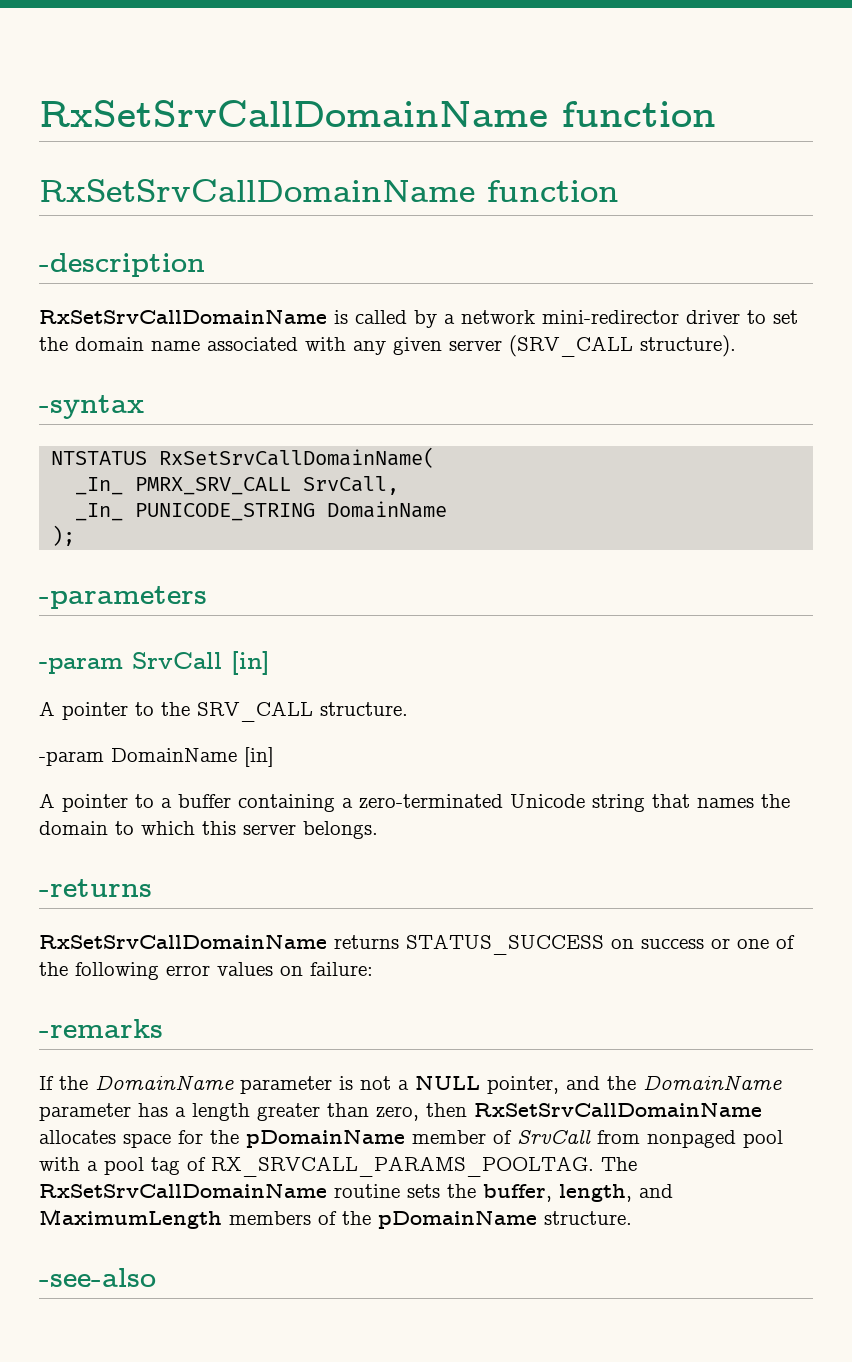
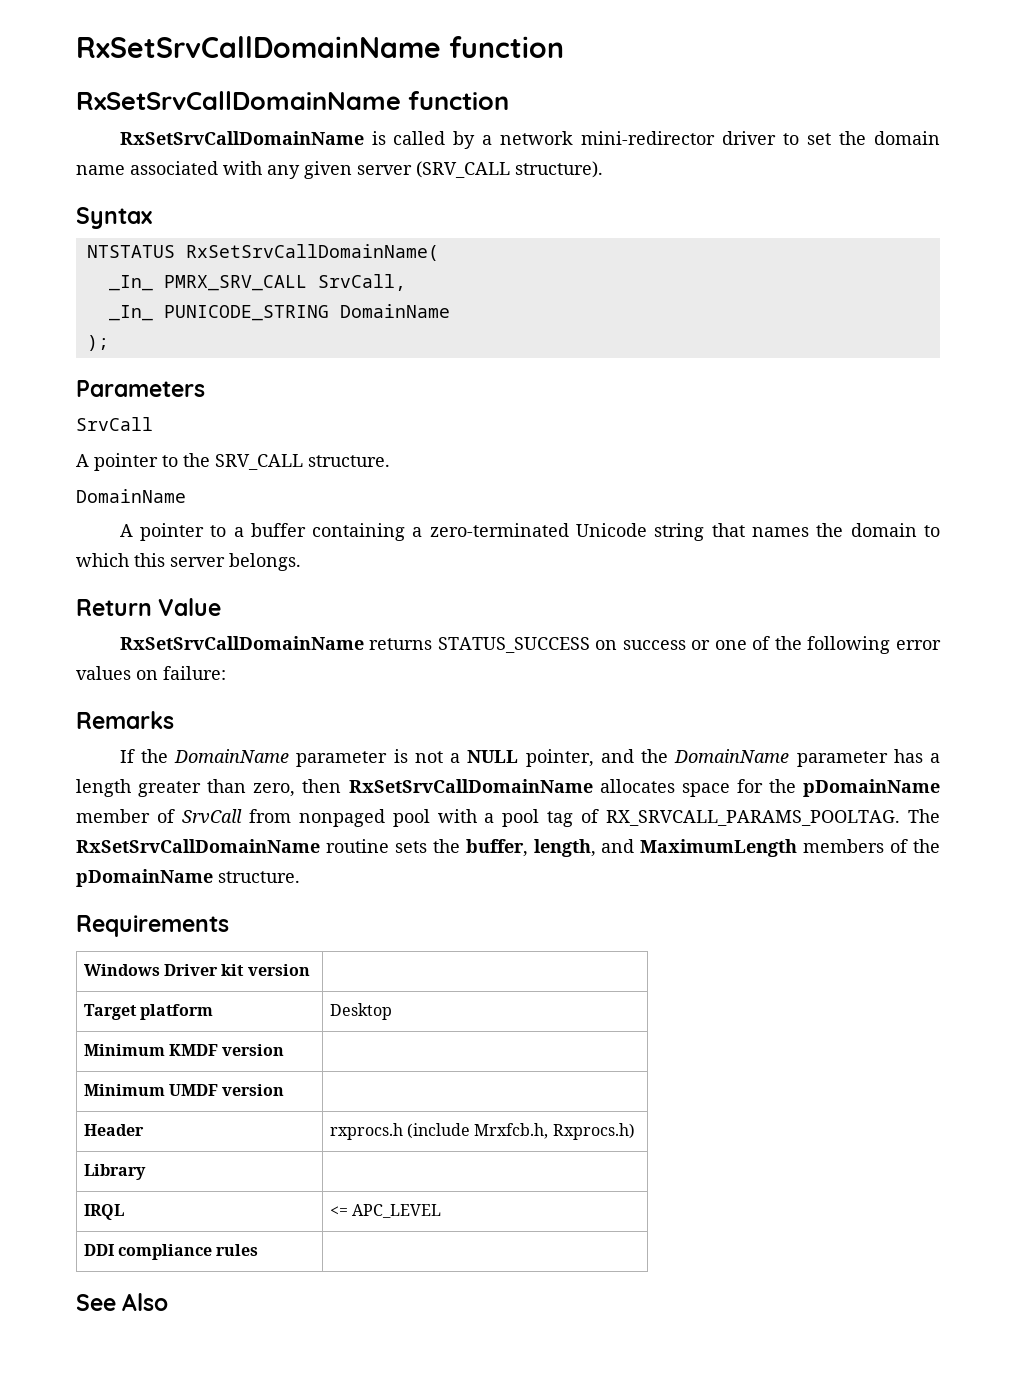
[39,253,205,277] // -description -> (509, 100) none
[39,395,144,419] -syntax -> [76,207,152,229] Syntax
[39,586,207,609] [39,651,270,675] -parameters // -param SrvCall [in] -> [76,380,205,397] [76,417,153,431] Parameters // SrvCall
[39,747,274,767] -param DomainName [in] -> [76,489,186,503] DomainName
[39,879,152,897] -returns -> [76,598,222,616] Return Value
[39,1019,163,1038] -remarks -> [76,711,174,729] Remarks
[39,1268,156,1287] -see-also -> [76,915,229,937] [83,964,310,976] [83,1004,214,1020] [329,1003,392,1020] [83,1044,285,1056] [83,1084,285,1096] [83,1124,144,1136] [329,1123,635,1140] [83,1164,146,1180] [83,1204,124,1220] [329,1204,442,1218] [83,1244,259,1260] [76,1293,169,1311] Requirements // Windows Driver kit version | // Target platform | Desktop // Minimum KMDF version | // Minimum UMDF version | // Header | rxprocs.h (include Mrxfcb.h, Rxprocs.h) // Library | // IRQL | <= APC_LEVEL // DDI compliance rules | // See Also

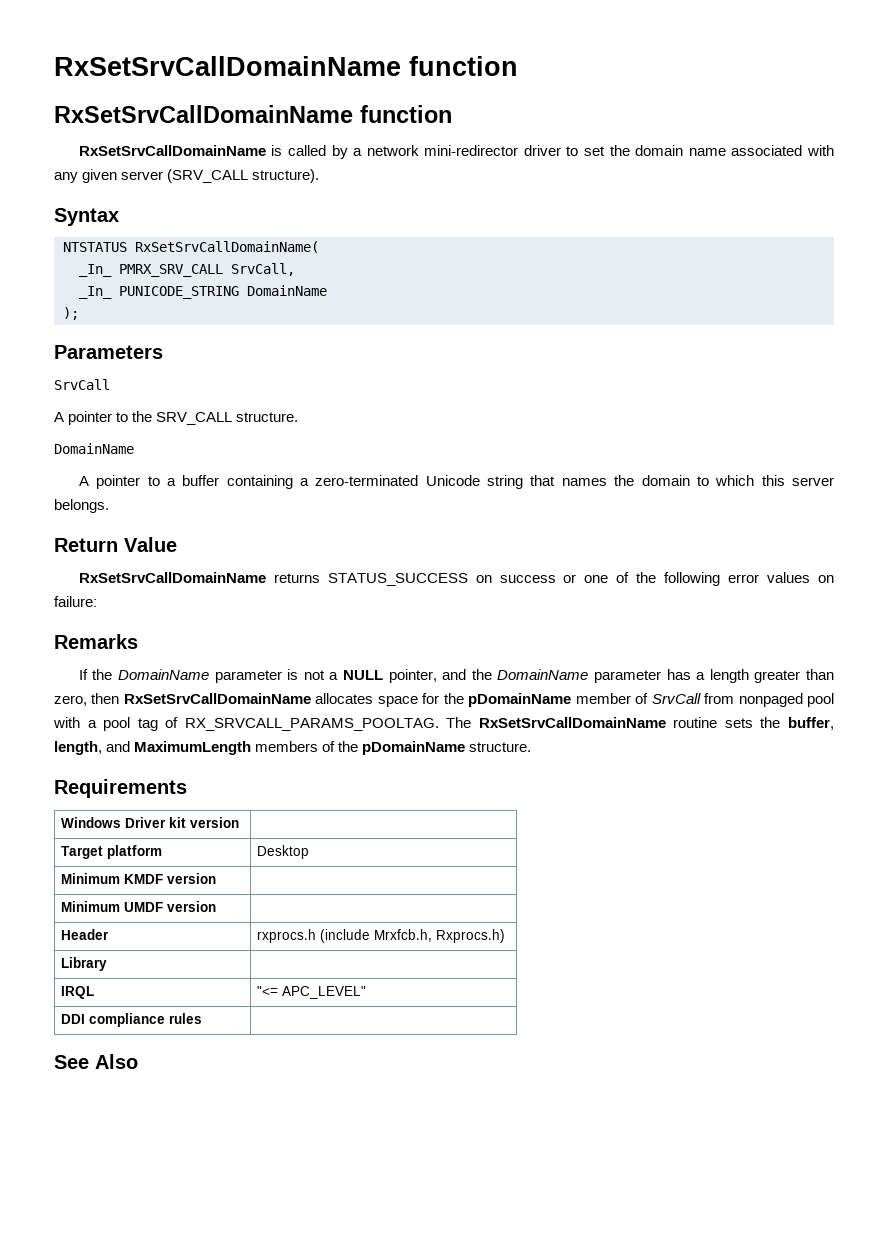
[329,1204,442,1218] <= APC_LEVEL -> [257,986,367,999] "<= APC_LEVEL"

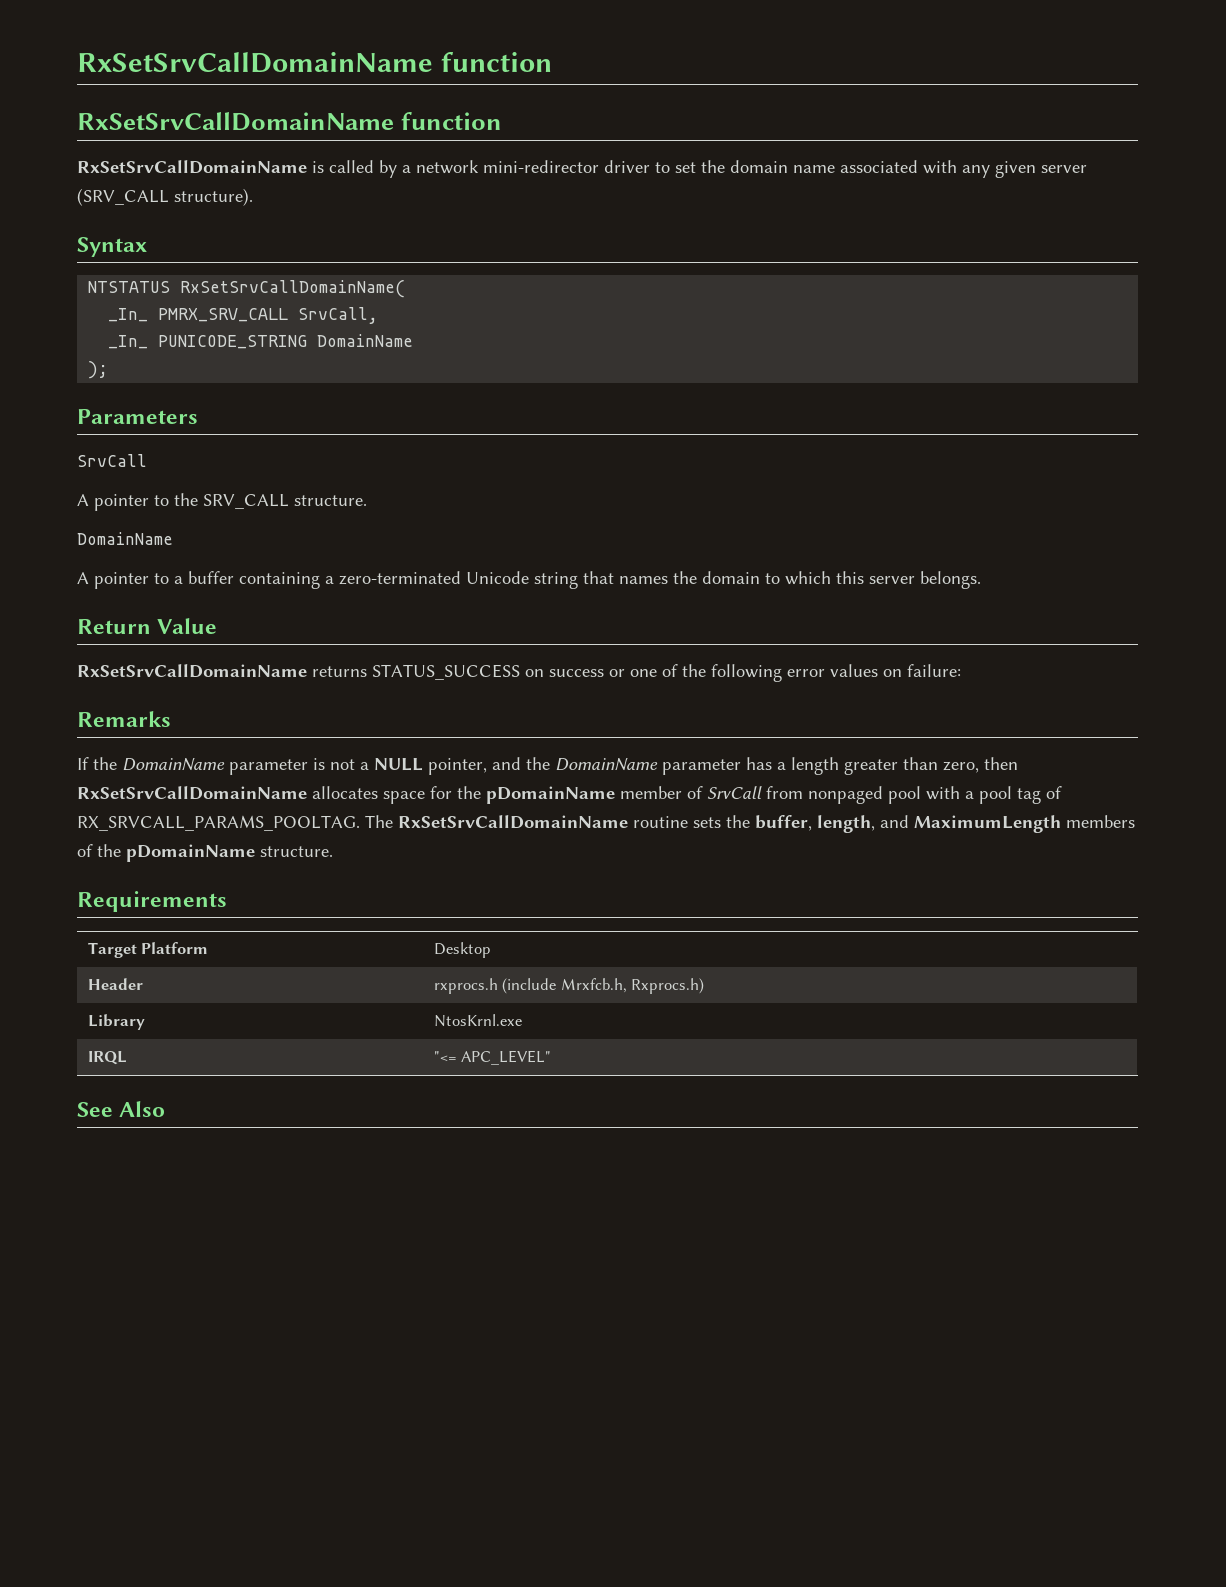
[61,817,240,828] // Windows Driver kit version | -> (227, 901) none
[107,845,163,859] platform -> [141,942,209,954] Platform
[61,873,217,884] [61,901,217,912] // Minimum KMDF version | // Minimum UMDF version | -> (491, 950) none
(108, 964) none -> [433,1014,522,1027] NtosKrnl.exe
[61,1013,203,1027] // DDI compliance rules | -> (552, 1057) none

